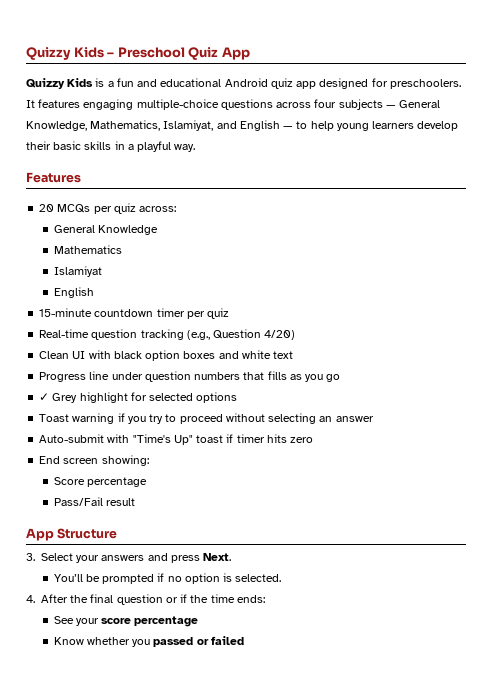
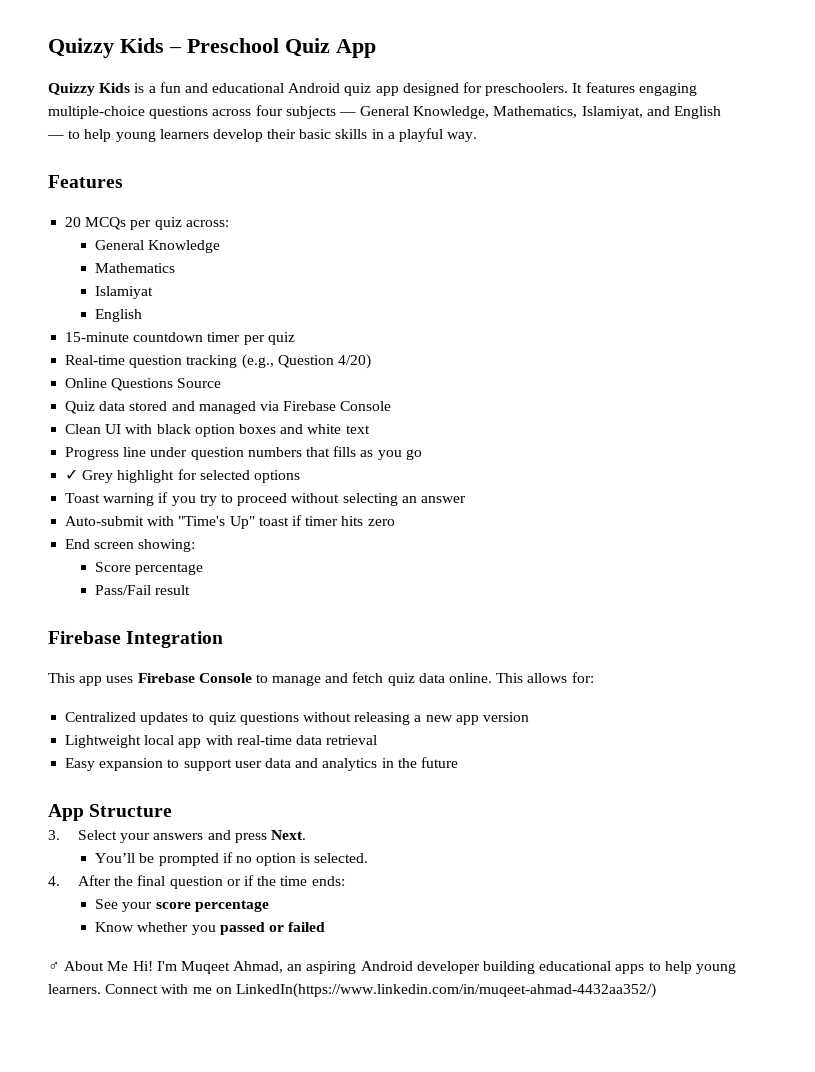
(296, 335) none -> [65,378,222,391] [65,401,392,414] // Online Questions Source // Quiz data stored and managed via Firebase Console
(135, 502) none -> [48,631,224,648] [48,672,594,686] [65,712,529,725] [65,735,378,748] [65,757,458,771] // Firebase Integration // This app uses Firebase Console to manage and fetch quiz data online. This allows for: // Centralized updates to quiz questions without releasing a new app version // Lightweight local app with real-time data retrieval // Easy expansion to support user data and analytics in the future
(244, 640) none -> [48,961,736,974] [48,983,656,998] // ♂ About Me Hi! I'm Muqeet Ahmad, an aspiring Android developer building educational apps to help young learners. Connect with me on LinkedIn(https://www.linkedin.com/in/muqeet-ahmad-4432aa352/)

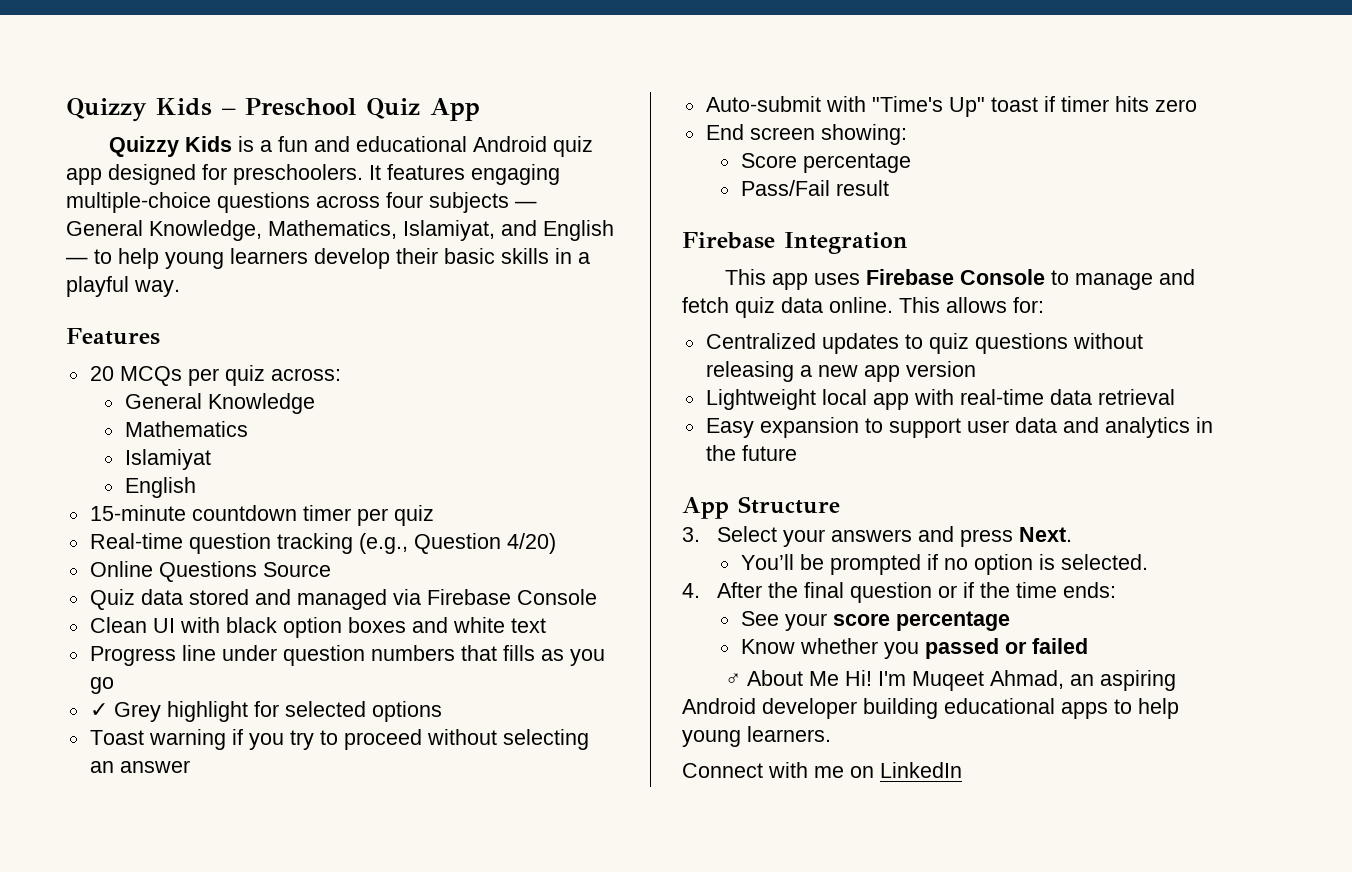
(101, 989) none -> (831, 734) //
[235,983,656,998] LinkedIn(https://www.linkedin.com/in/muqeet-ahmad-4432aa352/) -> [880,762,962,778] LinkedIn

